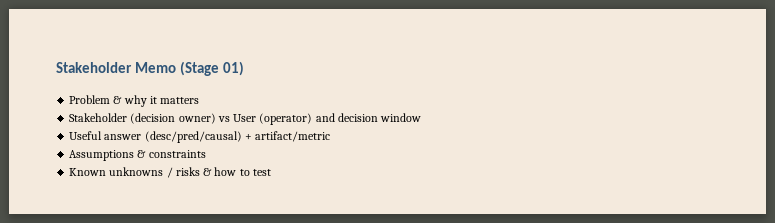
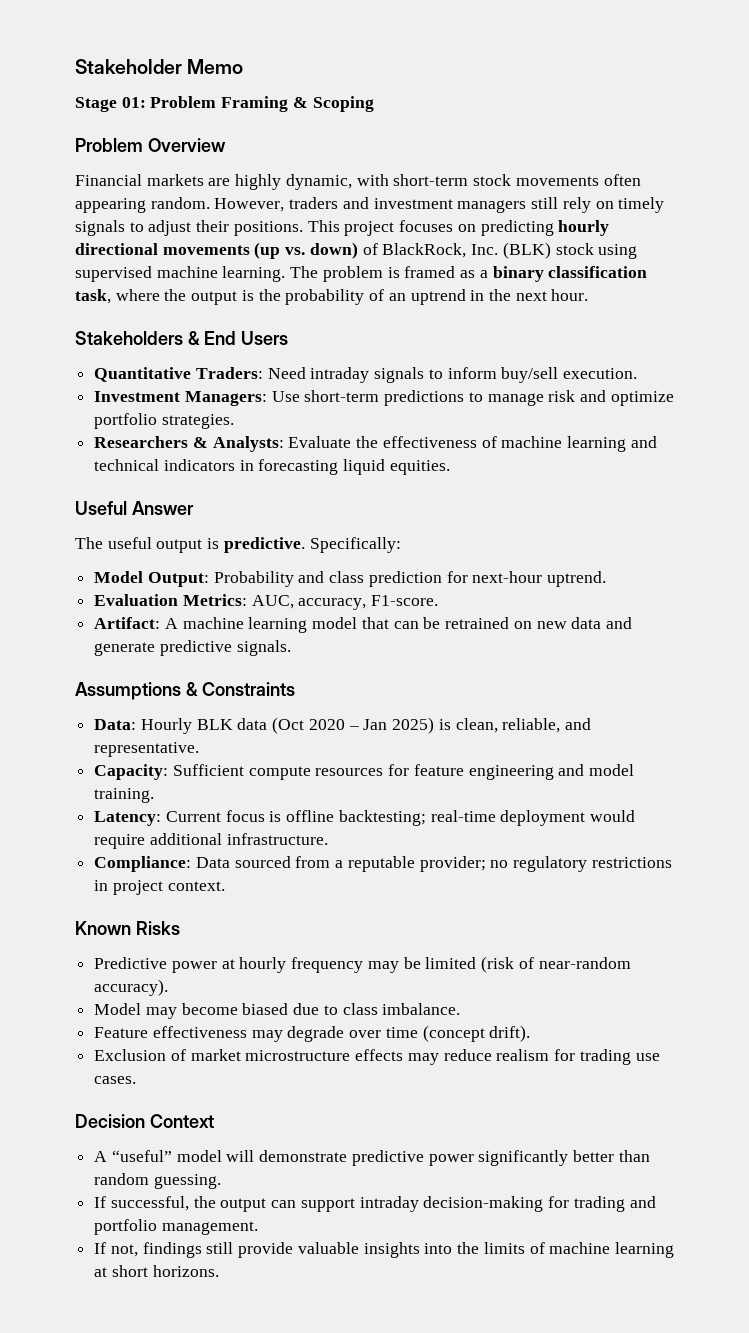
[179,61,244,76] [69,95,200,107] [69,113,422,125] [69,131,331,143] [69,150,206,161] [69,167,271,178] (Stage 01) // Problem & why it matters // Stakeholder (decision owner) vs User (operator) and decision window // Useful answer (desc/pred/causal) + artifact/metric // Assumptions & constraints // Known unknowns / risks & how to test -> [75,96,374,112] [75,138,226,152] [75,174,641,190] [75,197,665,213] [75,220,610,236] [75,242,638,259] [75,266,648,282] [75,289,589,305] [75,331,288,345] [94,367,638,383] [94,390,674,406] [94,413,234,429] [94,436,657,452] [94,459,450,475] [75,501,194,515] [75,537,401,553] [94,571,607,587] [94,594,439,610] [94,617,632,633] [94,640,291,656] [75,682,295,700] [94,717,591,734] [94,742,200,757] [94,764,635,780] [94,788,155,803] [94,810,636,826] [94,833,328,849] [94,856,672,872] [94,880,225,895] [75,921,180,935] [94,956,631,973] [94,979,169,996] [94,1003,461,1019] [94,1025,531,1042] [94,1049,660,1065] [94,1076,137,1084] [75,1114,214,1128] [94,1150,650,1166] [94,1173,221,1189] [94,1196,656,1212] [94,1219,258,1235] [94,1242,674,1258] [94,1265,219,1277] // Stage 01: Problem Framing & Scoping // Problem Overview // Financial markets are highly dynamic, with short-term stock movements often appearing random. However, traders and investment managers still rely on timely signals to adjust their positions. This project focuses on predicting hourly directional movements (up vs. down) of BlackRock, Inc. (BLK) stock using supervised machine learning. The problem is framed as a binary classification task, where the output is the probability of an uptrend in the next hour. // Stakeholders & End Users // Quantitative Traders: Need intraday signals to inform buy/sell execution. // Investment Managers: Use short-term predictions to manage risk and optimize portfolio strategies. // Researchers & Analysts: Evaluate the effectiveness of machine learning and technical indicators in forecasting liquid equities. // Useful Answer // The useful output is predictive. Specifically: // Model Output: Probability and class prediction for next-hour uptrend. // Evaluation Metrics: AUC, accuracy, F1-score. // Artifact: A machine learning model that can be retrained on new data and generate predictive signals. // Assumptions & Constraints // Data: Hourly BLK data (Oct 2020 – Jan 2025) is clean, reliable, and representative. // Capacity: Sufficient compute resources for feature engineering and model training. // Latency: Current focus is offline backtesting; real-time deployment would require additional infrastructure. // Compliance: Data sourced from a reputable provider; no regulatory restrictions in project context. // Known Risks // Predictive power at hourly frequency may be limited (risk of near-random accuracy). // Model may become biased due to class imbalance. // Feature effectiveness may degrade over time (concept drift). // Exclusion of market microstructure effects may reduce realism for trading use cases. // Decision Context // A “useful” model will demonstrate predictive power significantly better than random guessing. // If successful, the output can support intraday decision-making for trading and portfolio management. // If not, findings still provide valuable insights into the limits of machine learning at short horizons.

